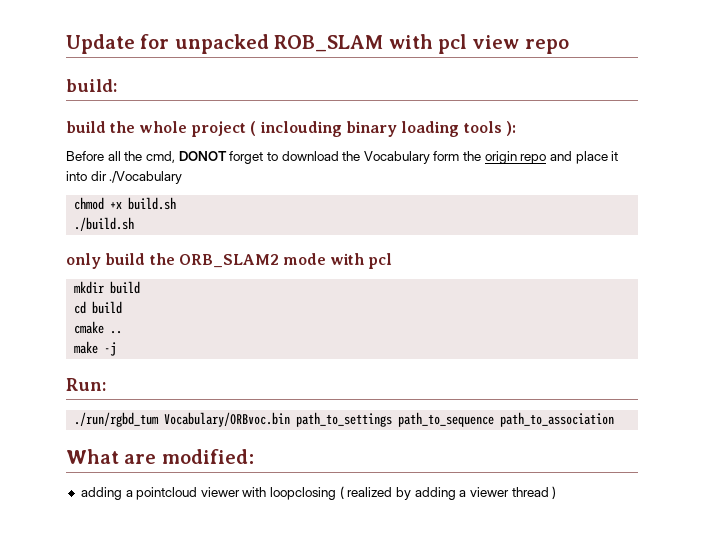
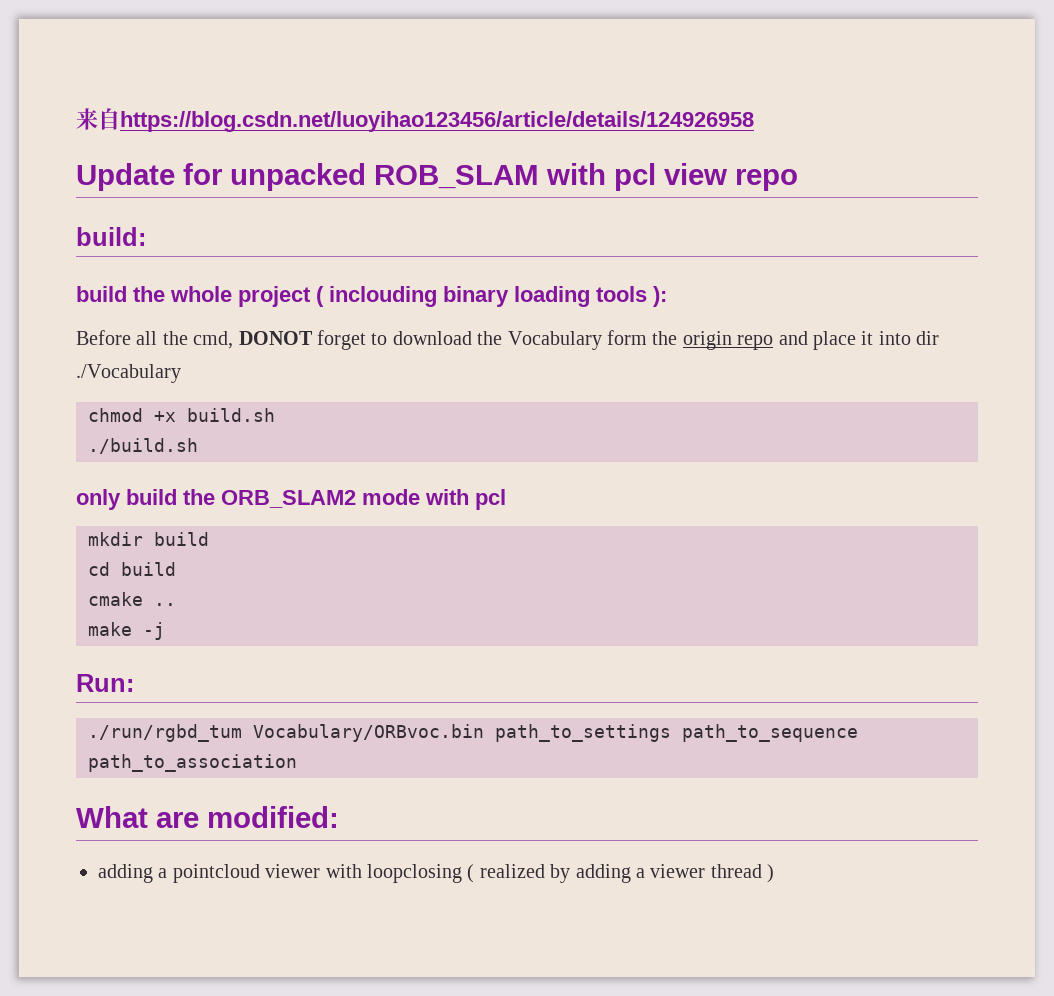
(66, 44) none -> [76,108,754,132] 来自https://blog.csdn.net/luoyihao123456/article/details/124926958 //

